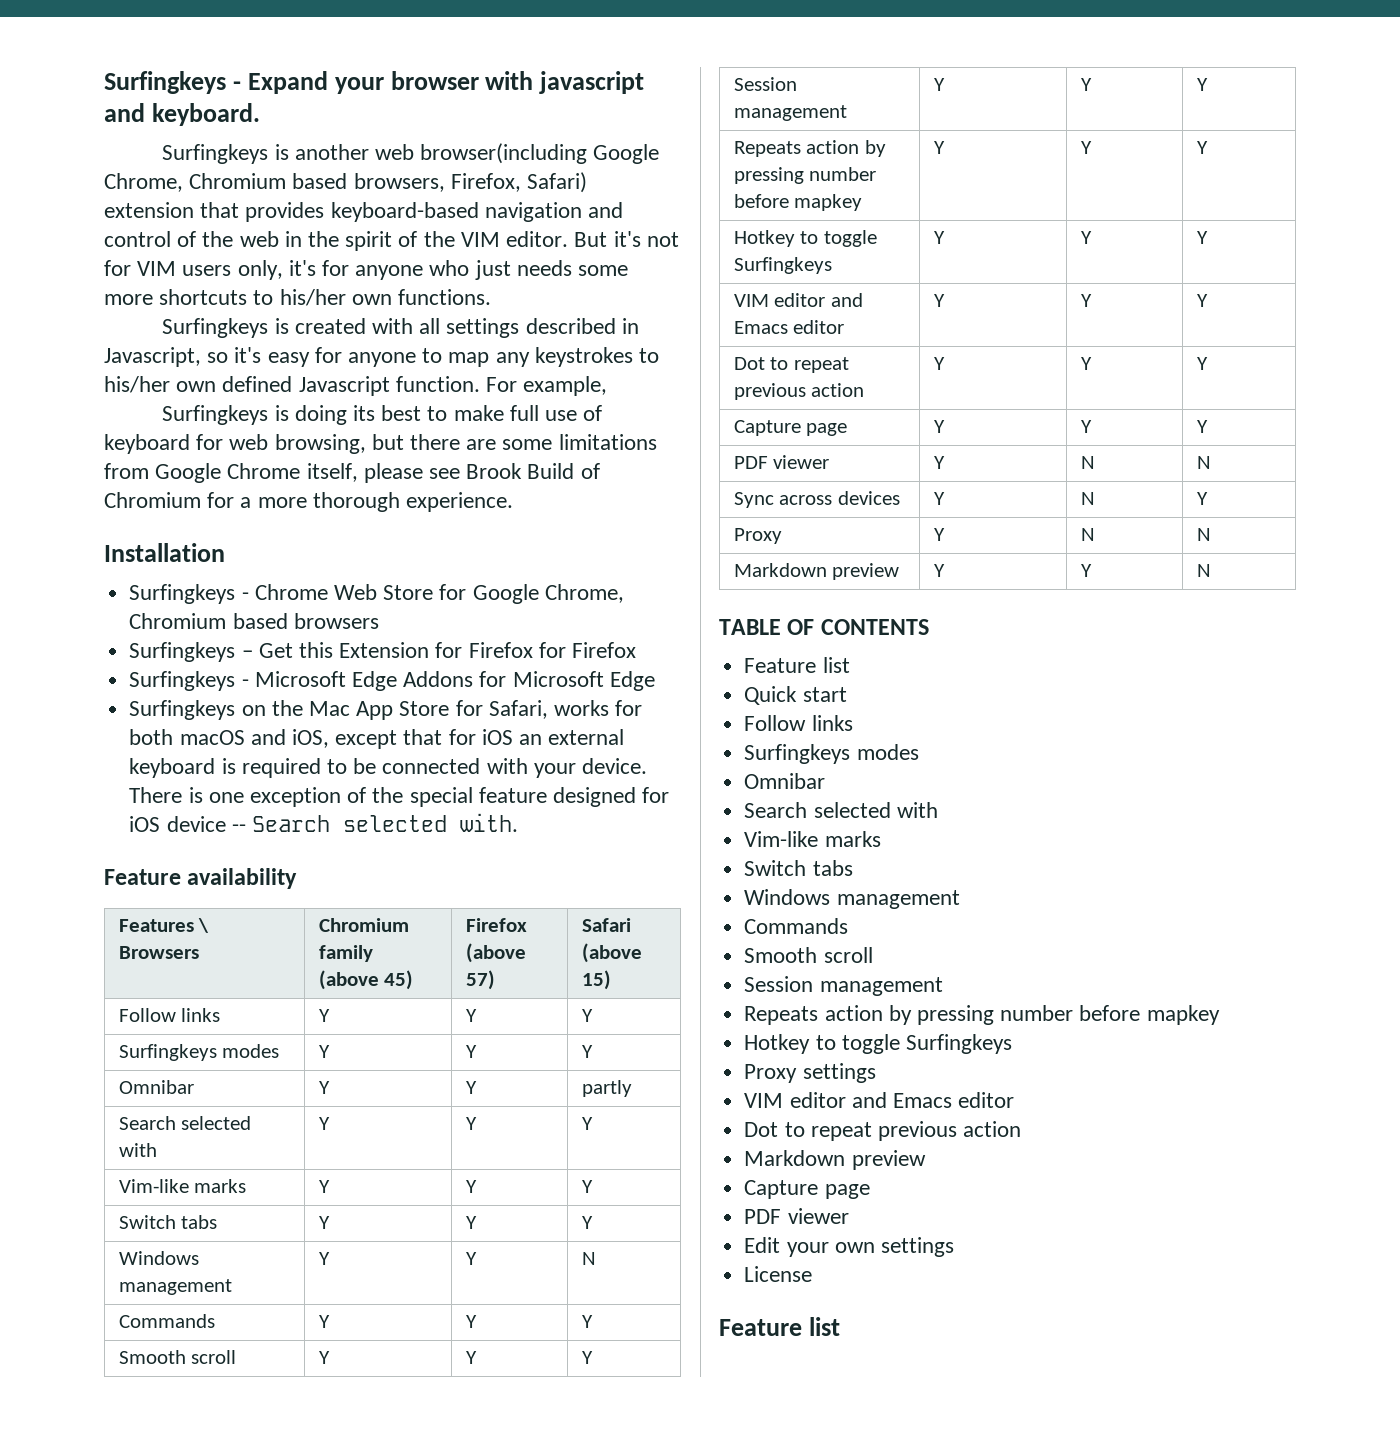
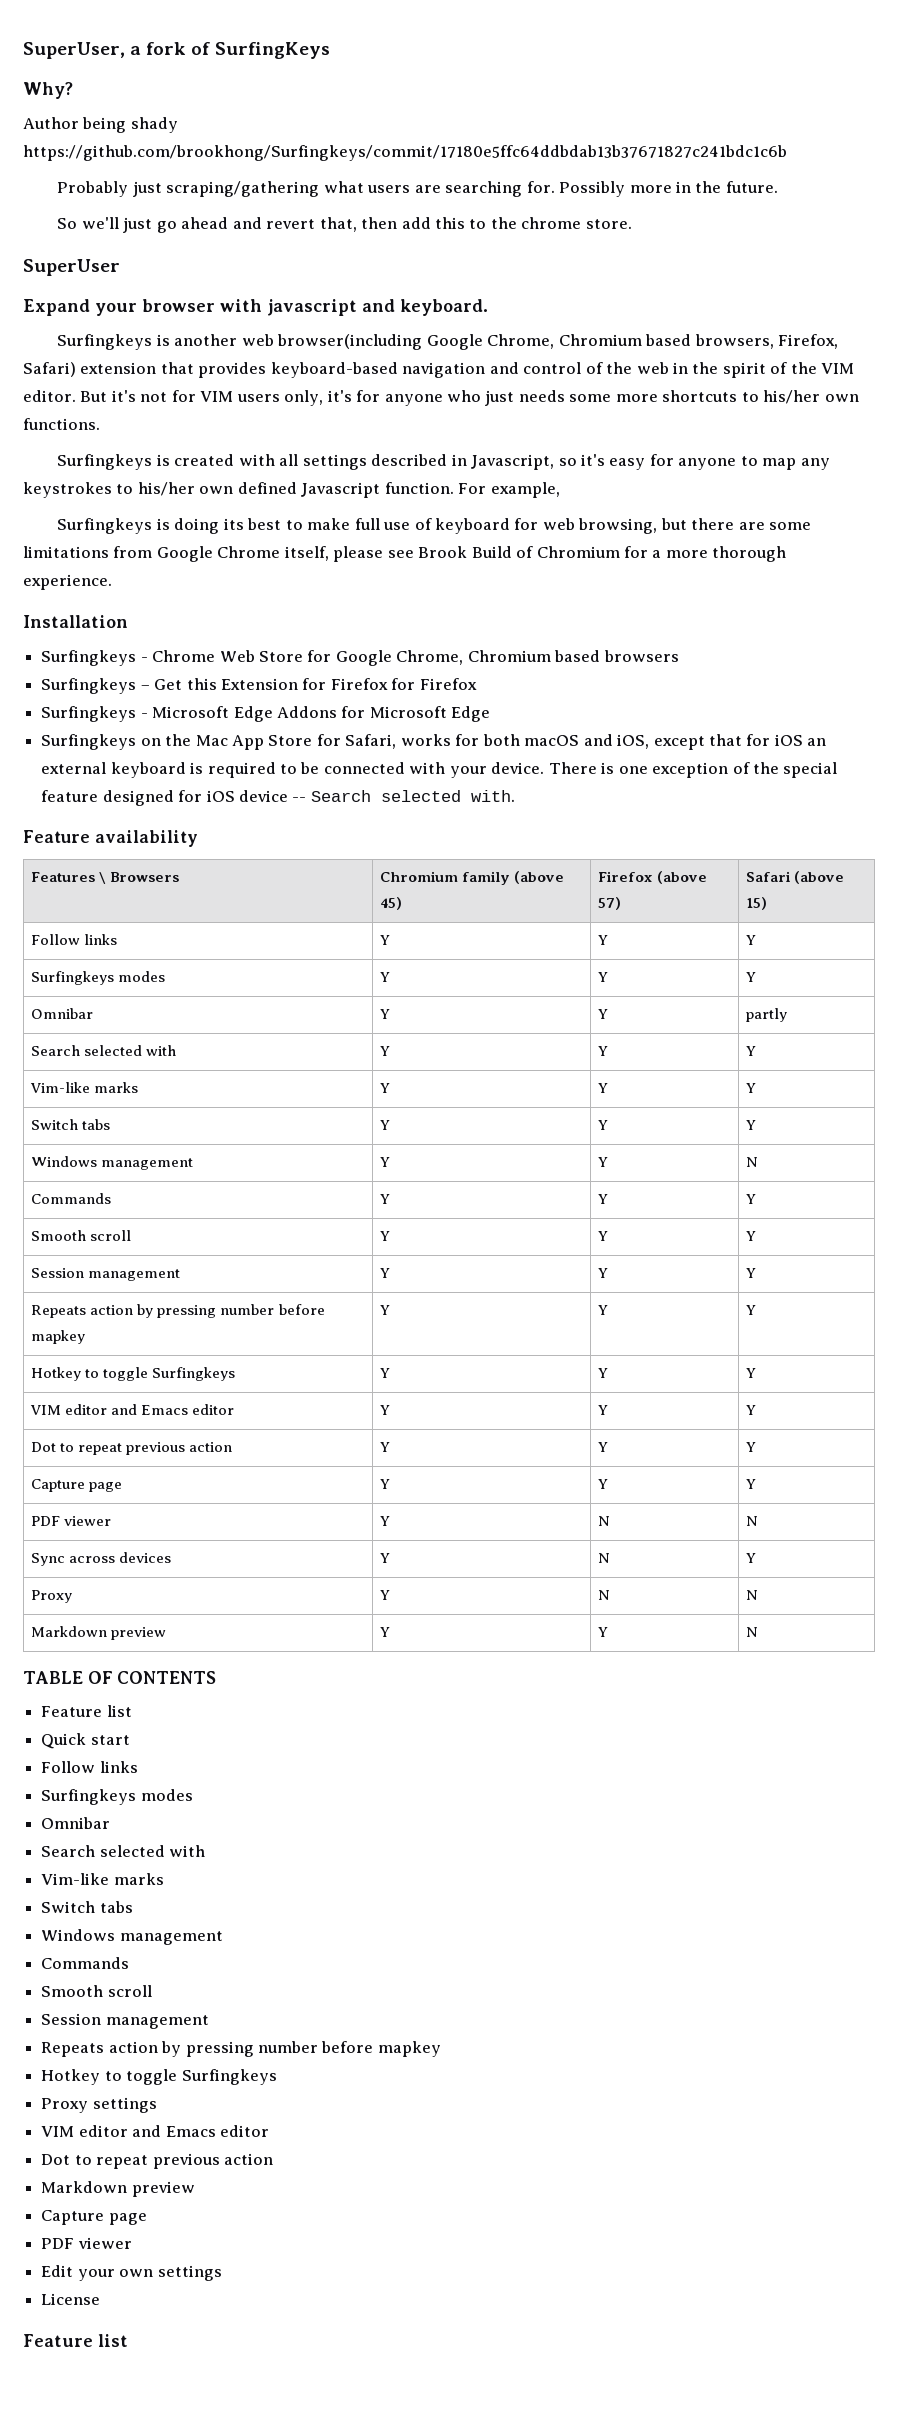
[104,71,241,94] Surfingkeys - -> [23,42,330,59] [23,82,73,99] [23,117,178,133] [23,145,787,161] [57,181,778,197] [57,217,632,233] [23,259,120,276] SuperUser, a fork of SurfingKeys // Why? // Author being shady https://github.com/brookhong/Surfingkeys/commit/17180e5ffc64ddbdab13b37671827c241bdc1c6b // Probably just scraping/gathering what users are searching for. Possibly more in the future. // So we'll just go ahead and revert that, then add this to the chrome store. // SuperUser //

